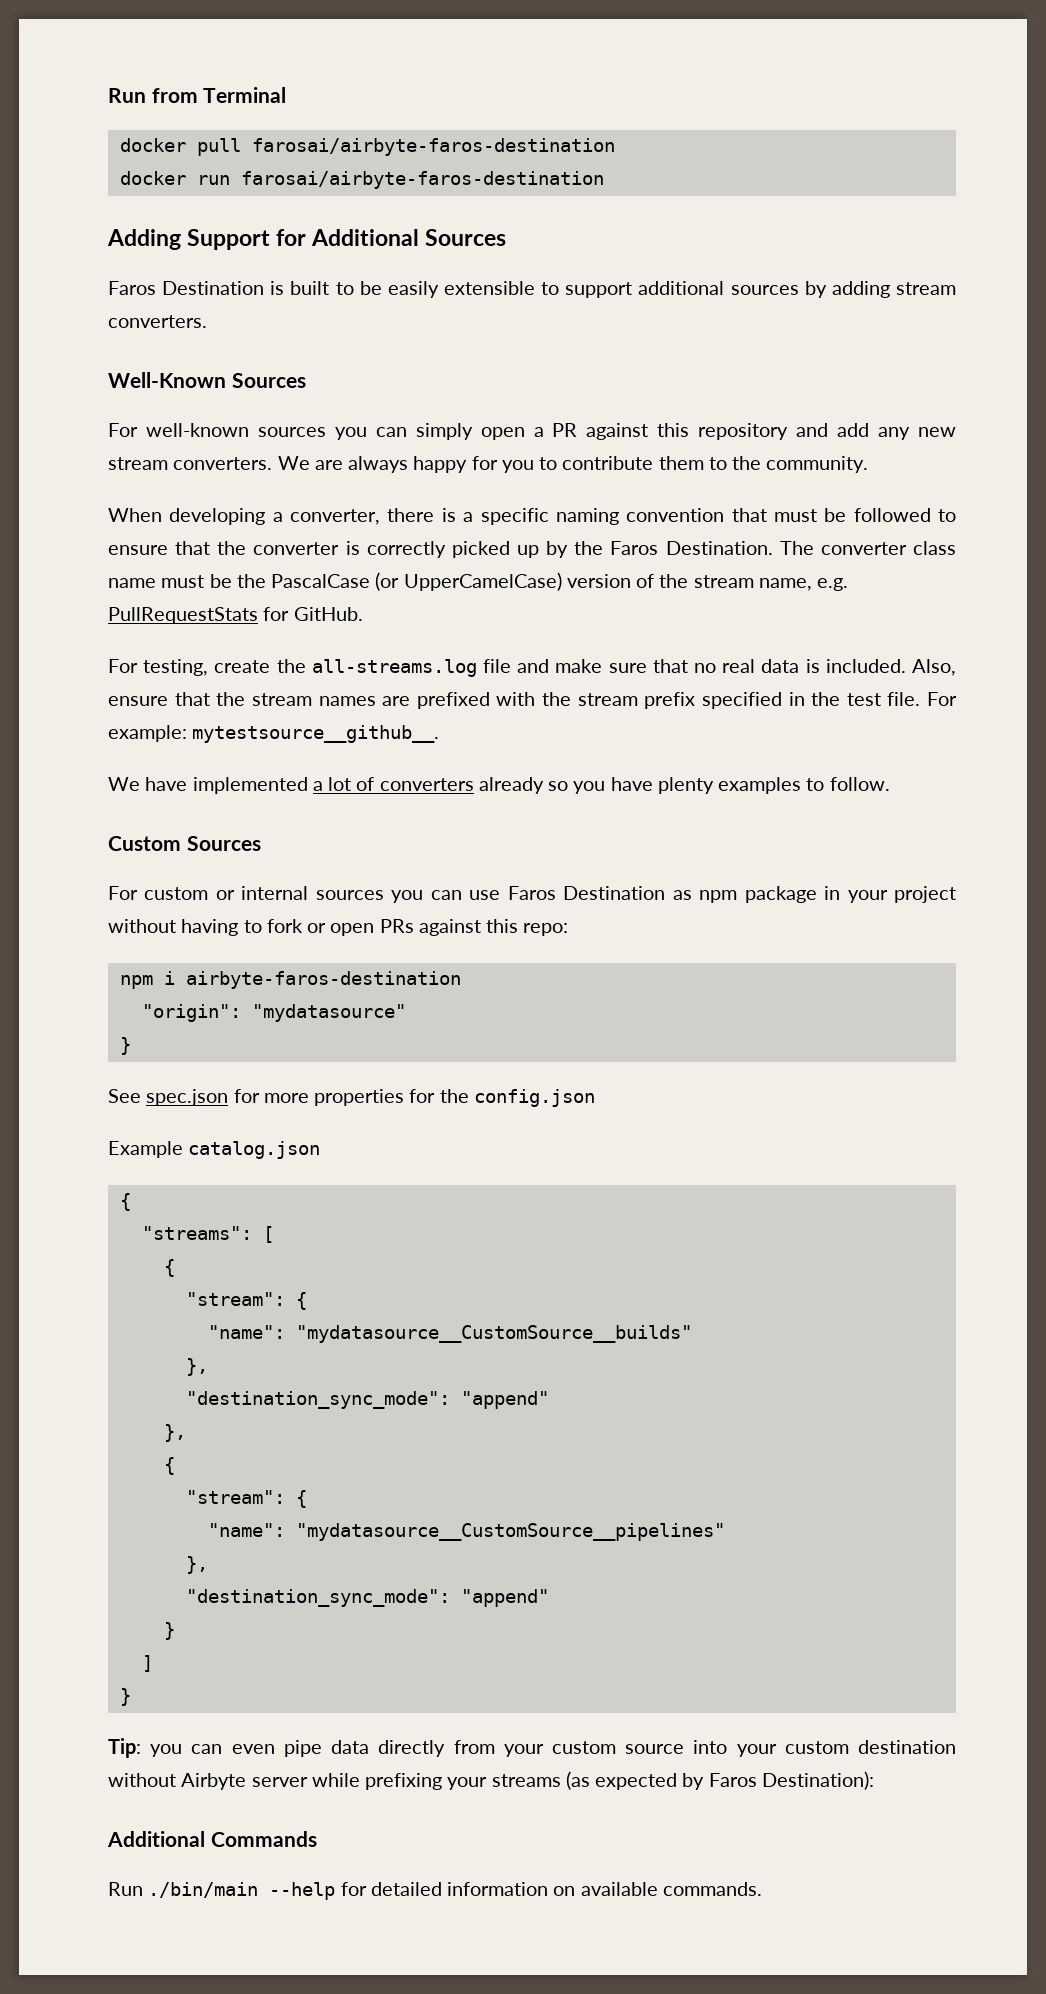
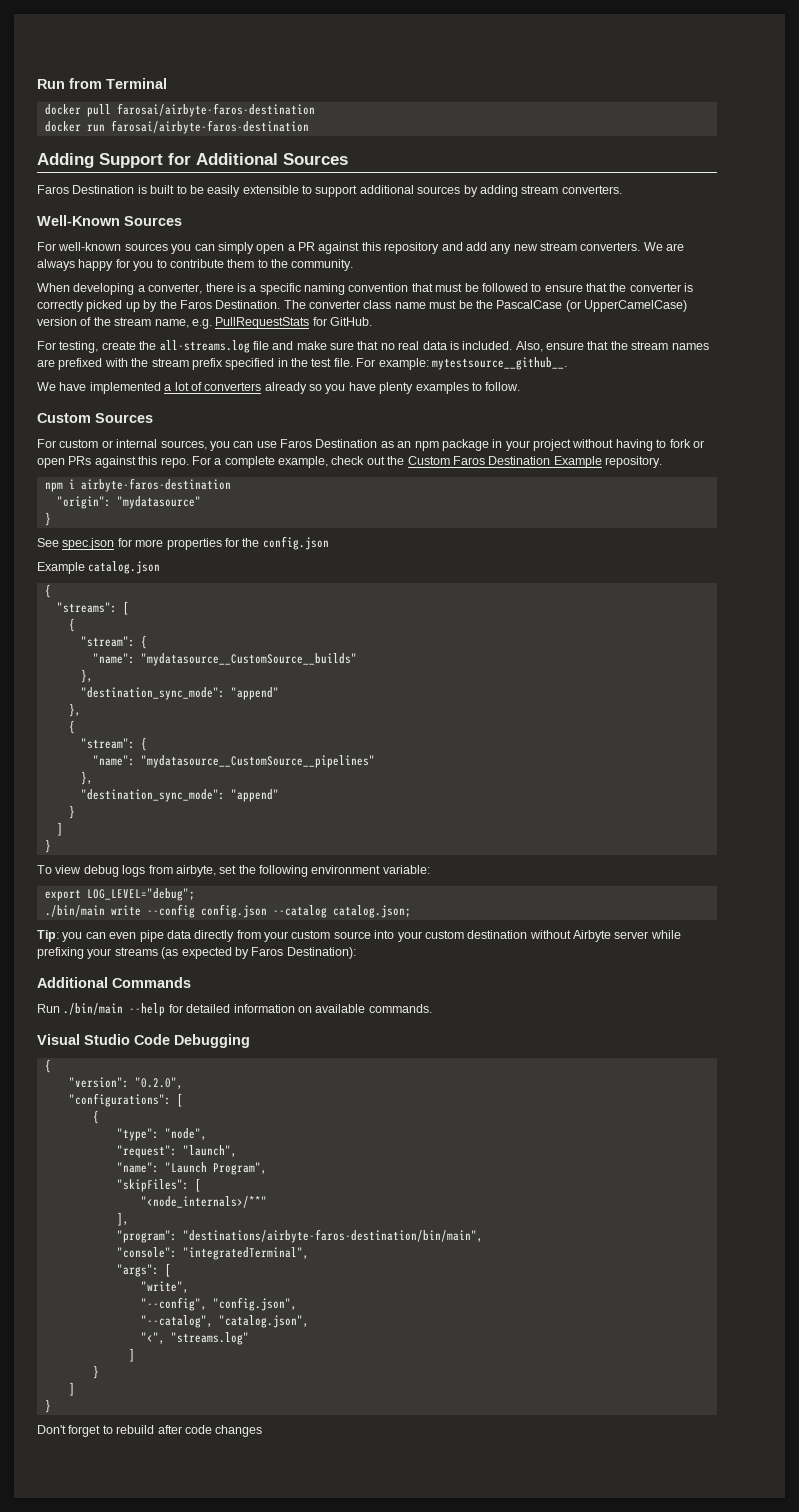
[315,890,384,900] sources -> [160,440,207,450] sources,
(692, 895) none -> [397,441,412,448] an
[523,923,569,936] repo: -> [160,456,662,468] repo. For a complete example, check out the Custom Faros Destination Example repository.
(131, 1697) none -> [37,865,430,877] [44,888,195,901] [44,904,411,918] // To view debug logs from airbyte, set the following environment variable: // export LOG_LEVEL="debug"; // ./bin/main write --config config.json --catalog catalog.json;
(762, 1889) none -> [37,1034,250,1048] [44,1059,51,1073] [68,1077,183,1089] [68,1093,183,1107] [92,1110,99,1124] [116,1128,207,1141] [116,1145,237,1158] [116,1162,267,1175] [116,1178,201,1192] [140,1196,267,1208] [116,1212,129,1226] [116,1229,483,1243] [116,1247,309,1260] [116,1263,171,1277] [140,1281,189,1293] [140,1297,297,1311] [140,1315,309,1328] [140,1332,249,1345] [128,1348,135,1362] [92,1365,99,1379] [68,1382,75,1396] [44,1399,51,1413] [37,1425,263,1437] // Visual Studio Code Debugging // { // "version": "0.2.0", // "configurations": [ // { // "type": "node", // "request": "launch", // "name": "Launch Program", // "skipFiles": [ // "<node_internals>/**" // ], // "program": "destinations/airbyte-faros-destination/bin/main", // "console": "integratedTerminal", // "args": [ // "write", // "--config", "config.json", // "--catalog", "catalog.json", // "<", "streams.log" // ] // } // ] // } // Don't forget to rebuild after code changes

